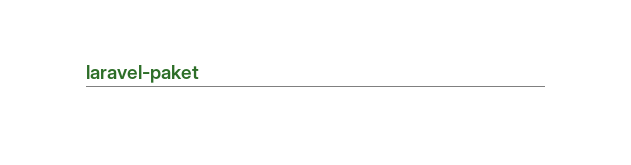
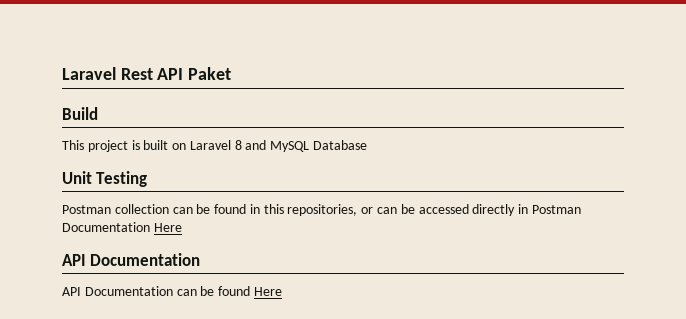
[86,65,199,83] laravel-paket -> [62,67,232,80] [62,107,98,120] [62,140,368,152] [62,171,148,187] [62,204,581,216] [62,222,182,232] [62,253,201,266] [62,286,282,296] Laravel Rest API Paket // Build // This project is built on Laravel 8 and MySQL Database // Unit Testing // Postman collection can be found in this repositories, or can be accessed directly in Postman Documentation Here // API Documentation // API Documentation can be found Here

